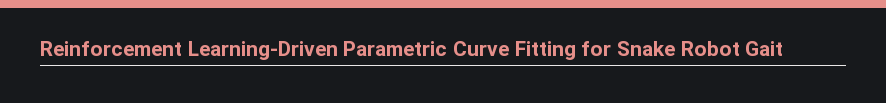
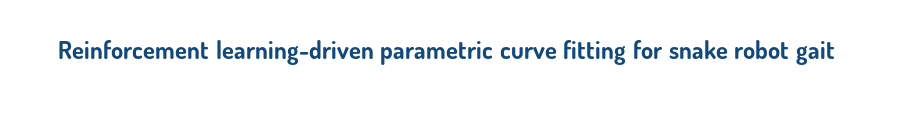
[187,41,784,60] Learning-Driven Parametric Curve Fitting for Snake Robot Gait -> [215,40,835,65] learning-driven parametric curve fitting for snake robot gait

